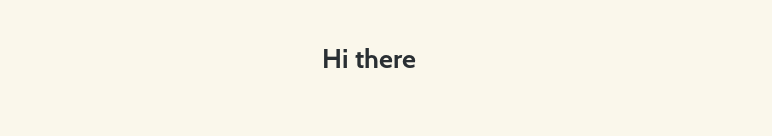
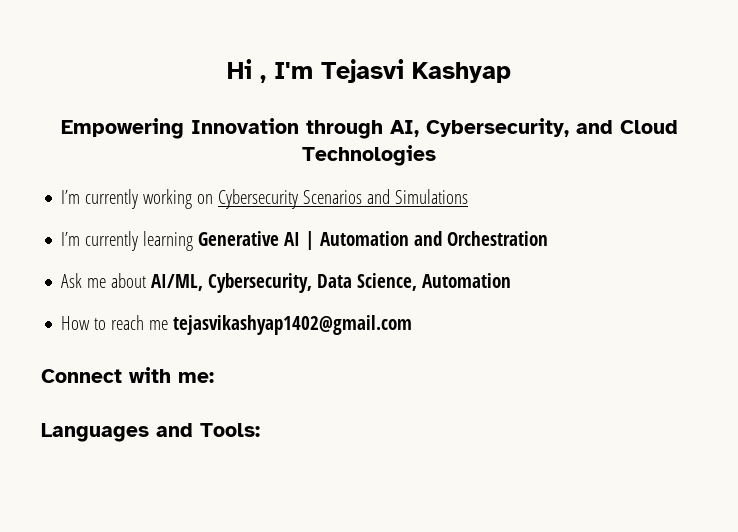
[355,48,417,68] there -> [260,59,511,83] [60,118,678,139] [302,145,436,166] [61,189,469,209] [61,231,549,251] [61,273,512,293] [61,315,413,335] [41,367,214,383] [41,423,260,442] , I'm Tejasvi Kashyap // Empowering Innovation through AI, Cybersecurity, and Cloud Technologies // I’m currently working on Cybersecurity Scenarios and Simulations // I’m currently learning Generative AI | Automation and Orchestration // Ask me about AI/ML, Cybersecurity, Data Science, Automation // How to reach me tejasvikashyap1402@gmail.com // Connect with me: // Languages and Tools:

